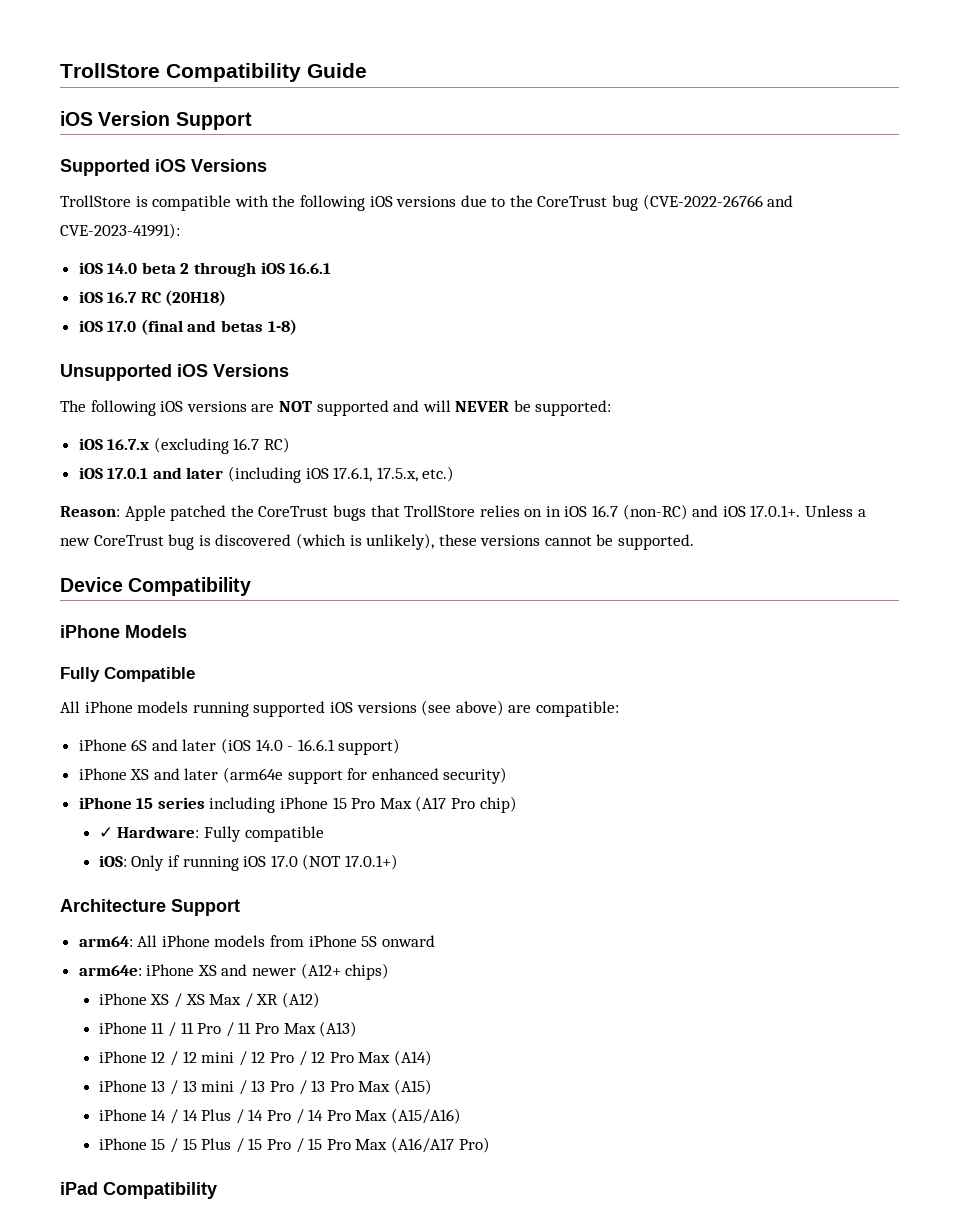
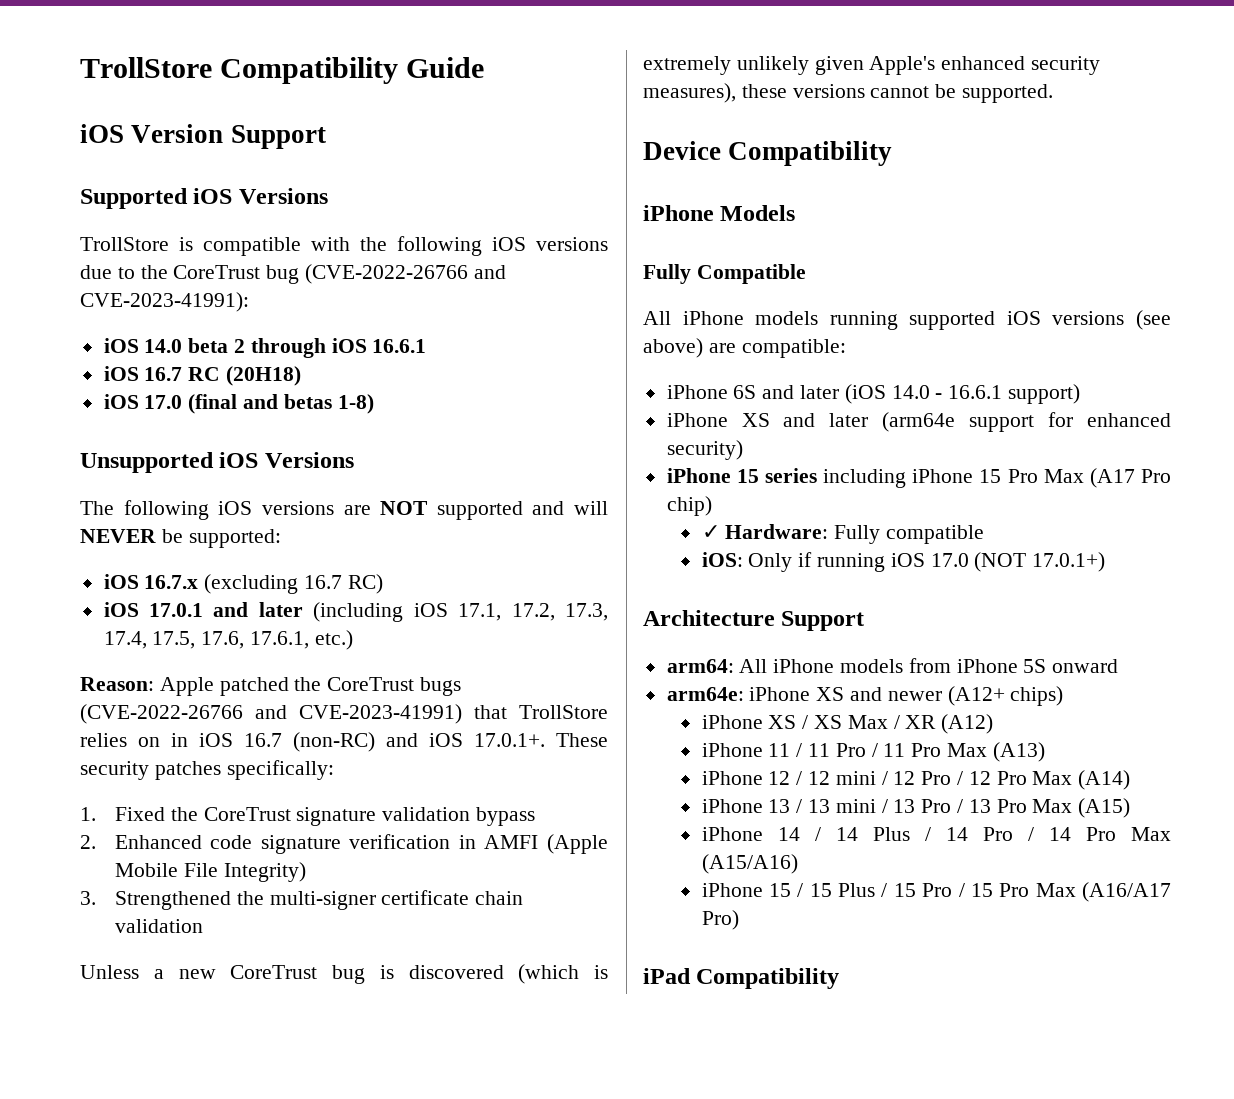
[333,467,418,482] 17.6.1, 17.5.x, -> [458,603,608,621] [103,631,310,649] 17.1, 17.2, 17.3, 17.4, 17.5, 17.6, 17.6.1,
(366, 513) none -> [80,704,462,724] (CVE-2022-26766 and CVE-2023-41991)
(801, 511) none -> [556,733,608,747] [80,760,334,780] [80,807,535,826] [80,834,608,854] [114,862,306,882] [80,890,524,910] [114,919,203,933] These security patches specifically: // 1. Fixed the CoreTrust signature validation bypass // 2. Enhanced code signature verification in AMFI (Apple Mobile File Integrity) // 3. Strengthened the multi-signer certificate chain validation //
[366,533,435,550] unlikely), -> [643,56,1101,75] [643,83,736,103] extremely unlikely given Apple's enhanced security measures),

